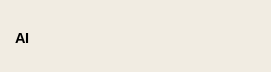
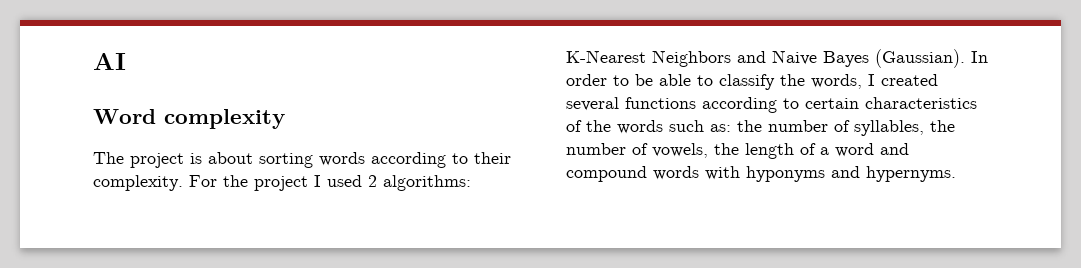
(29, 38) none -> [93,109,285,129] [93,152,511,168] [93,175,471,191] [566,49,988,68] [566,74,938,90] [566,97,977,113] [566,120,955,136] [566,143,909,159] [566,166,956,182] // Word complexity // The project is about sorting words according to their complexity. For the project I used 2 algorithms: K-Nearest Neighbors and Naive Bayes (Gaussian). In order to be able to classify the words, I created several functions according to certain characteristics of the words such as: the number of syllables, the number of vowels, the length of a word and compound words with hyponyms and hypernyms.

